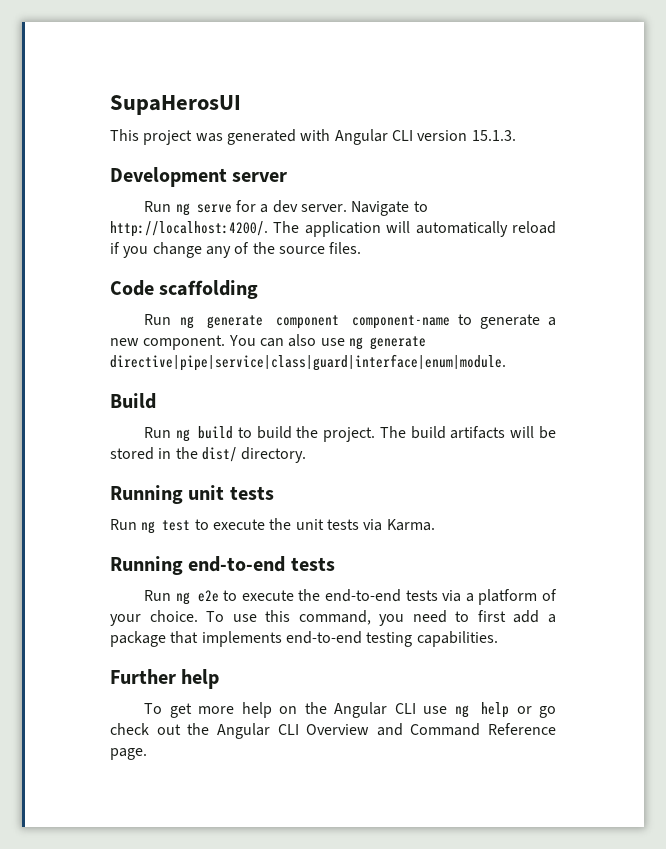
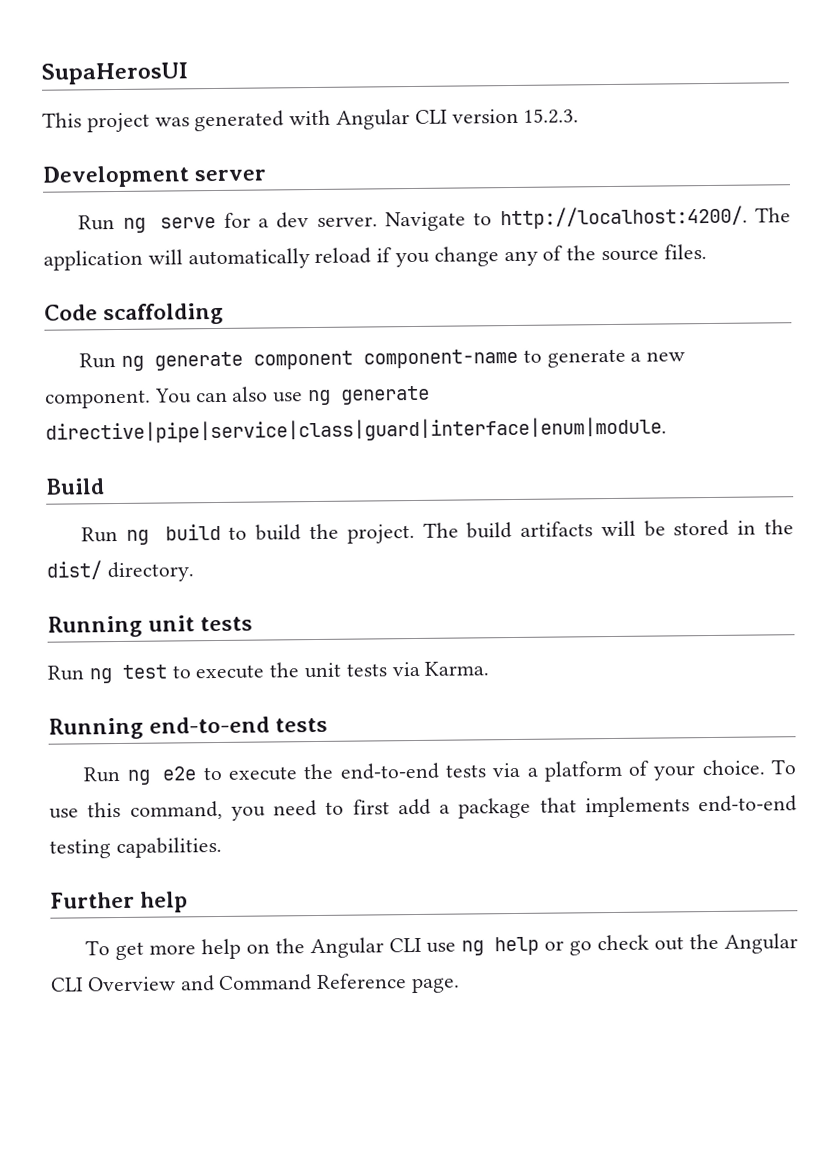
[471,130,516,141] 15.1.3. -> [523,108,580,124] 15.2.3.

